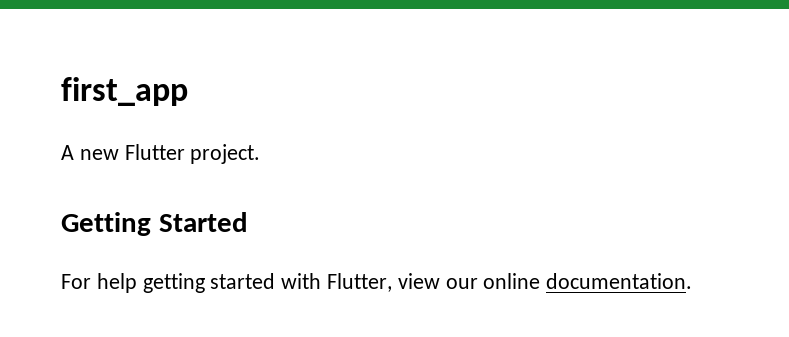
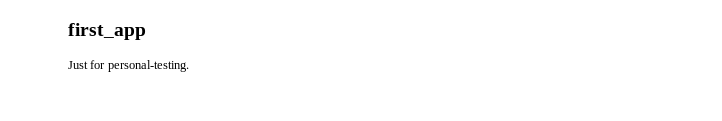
[61,144,261,164] [61,212,248,236] [61,273,693,293] A new Flutter project. // Getting Started // For help getting started with Flutter, view our online documentation. -> [68,60,189,72] Just for personal-testing.

